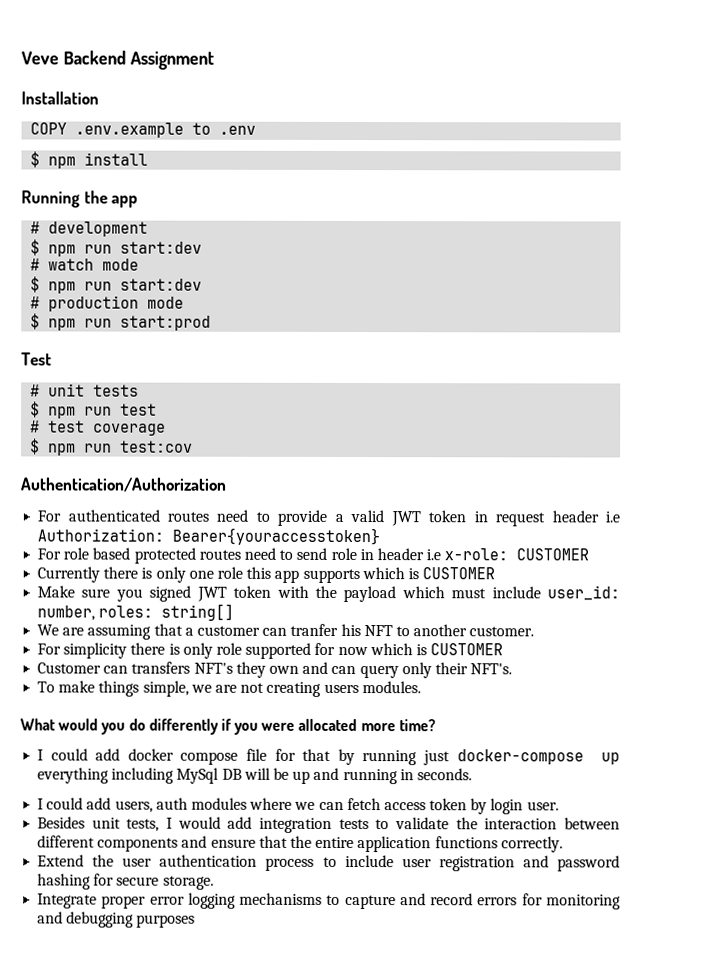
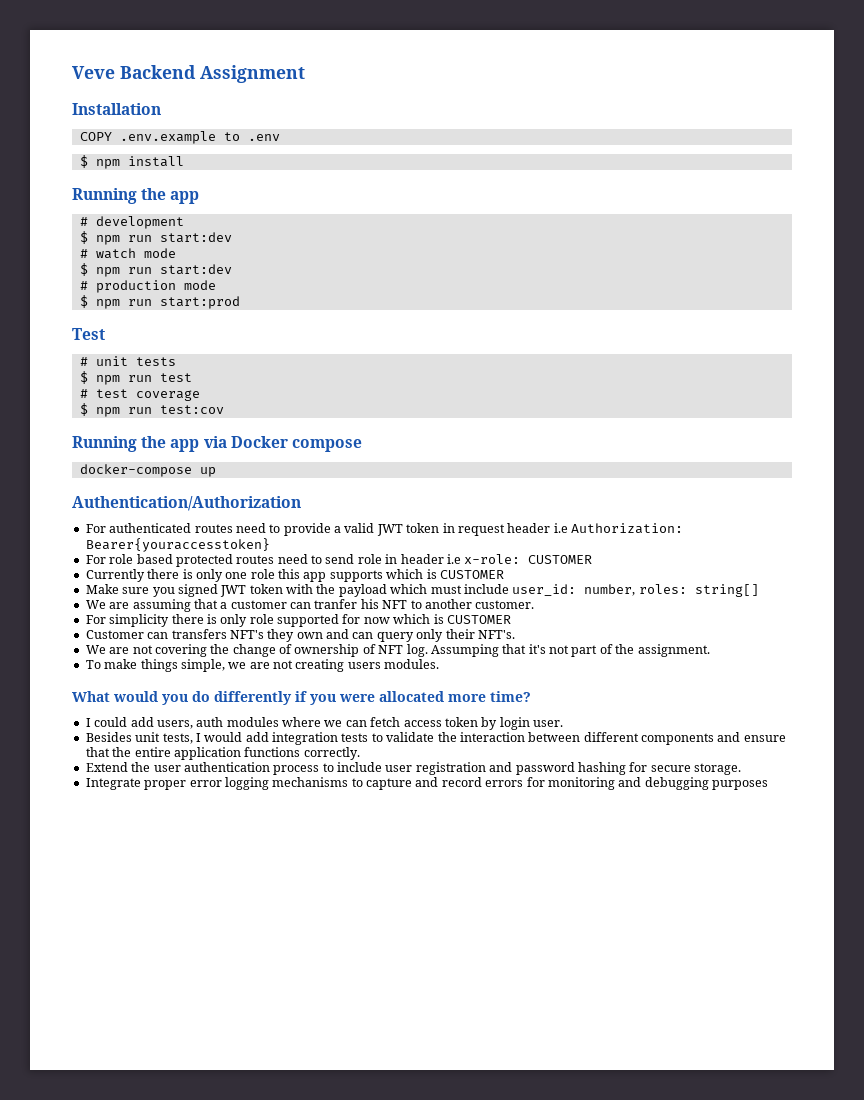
(194, 446) none -> [72,436,362,452] [79,464,216,477] // Running the app via Docker compose // docker-compose up
(513, 669) none -> [85,644,710,657] // We are not covering the change of ownership of NFT log. Assumping that it's not part of the assignment.
[37,748,620,766] [37,767,472,785] // I could add docker compose file for that by running just docker-compose up everything including MySql DB will be up and running in seconds. -> (531, 696) none

